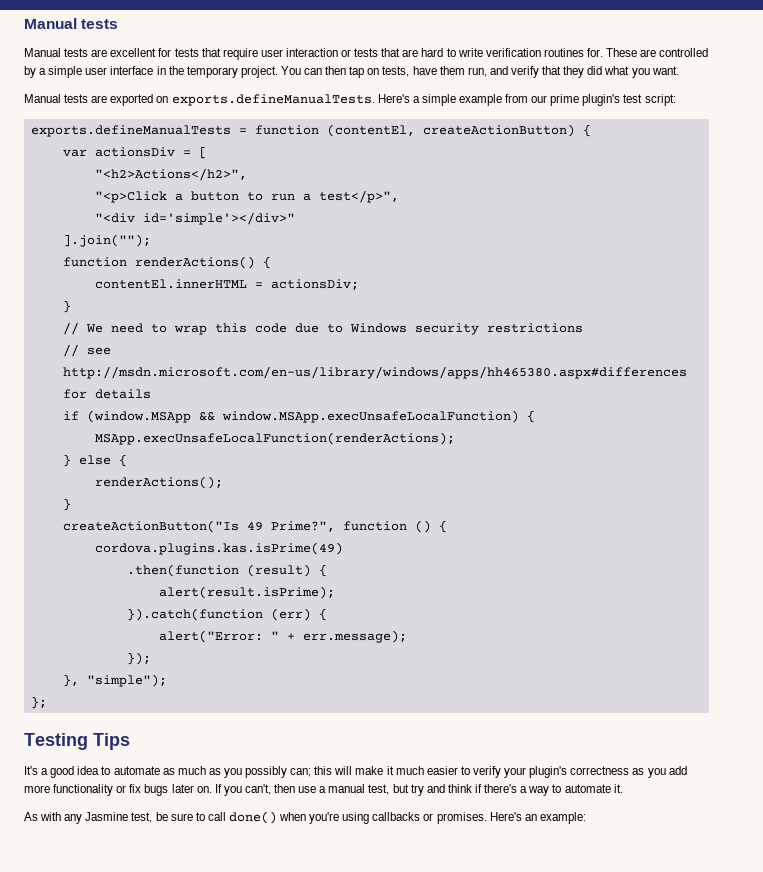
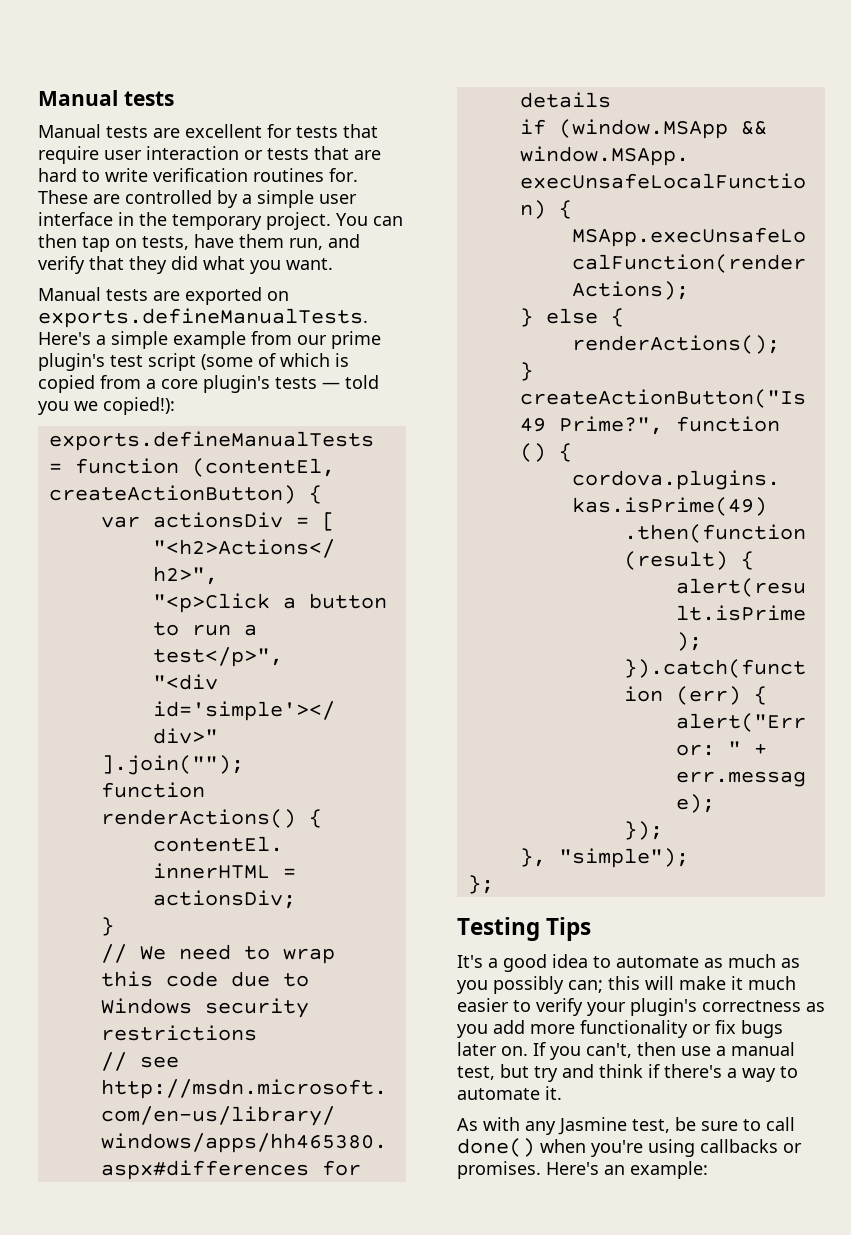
[644,94,676,106] script: -> [148,353,349,371] [38,375,379,393] [38,397,175,415] script (some of which is copied from a core plugin's tests — told you we copied!):

